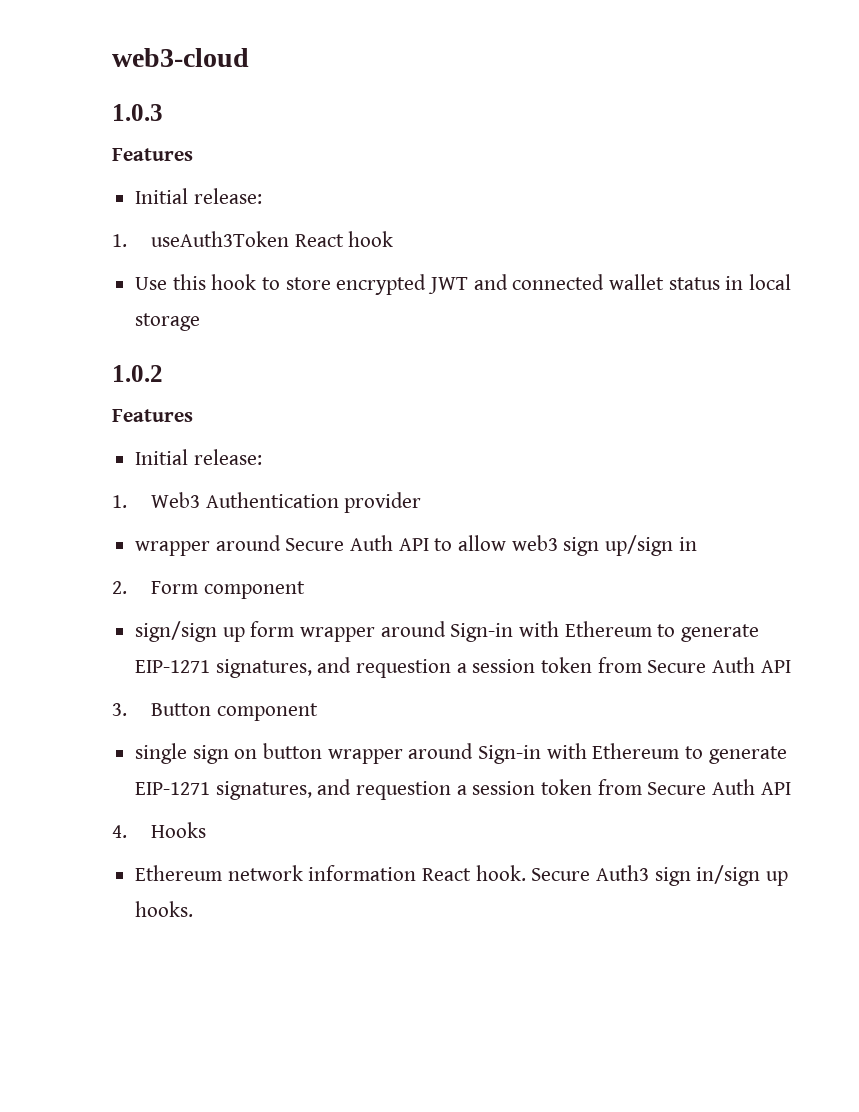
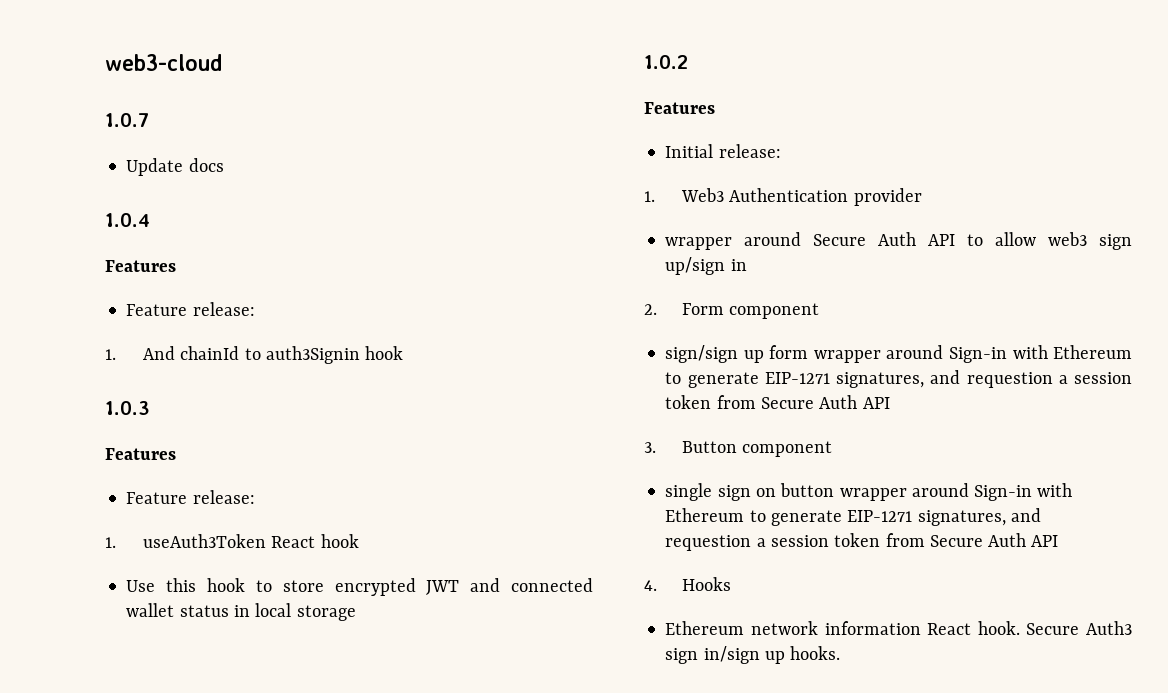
(249, 57) none -> [105,113,149,127] [126,158,224,176] [105,213,150,227] [105,260,176,272] [126,302,255,316] [105,346,404,364] // 1.0.7 // Update docs // 1.0.4 // Features // Feature release: // 1. And chainId to auth3Signin hook
[135,188,189,204] Initial -> [126,492,188,504] Feature

